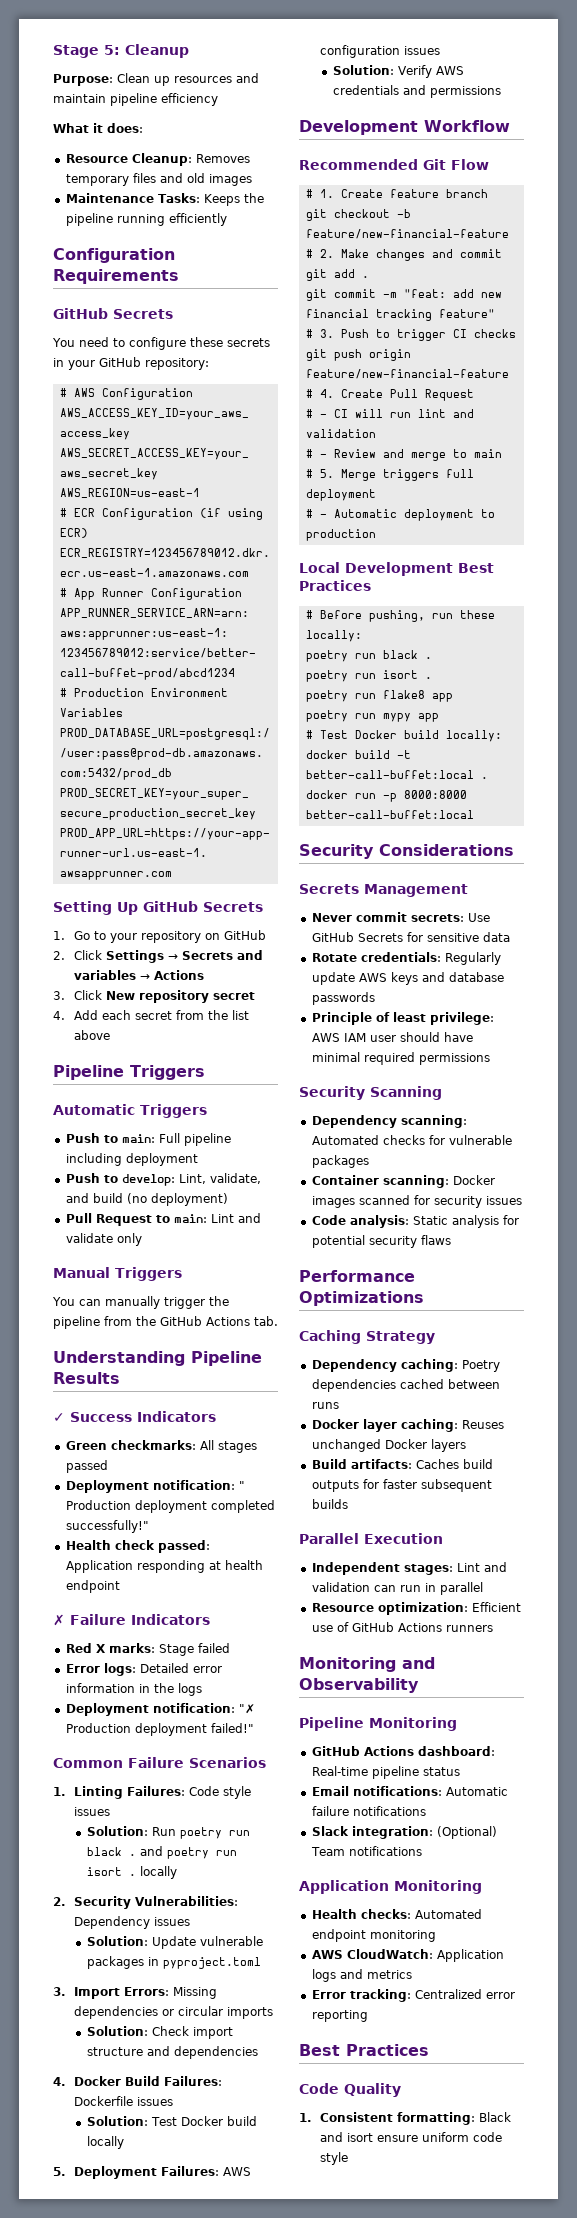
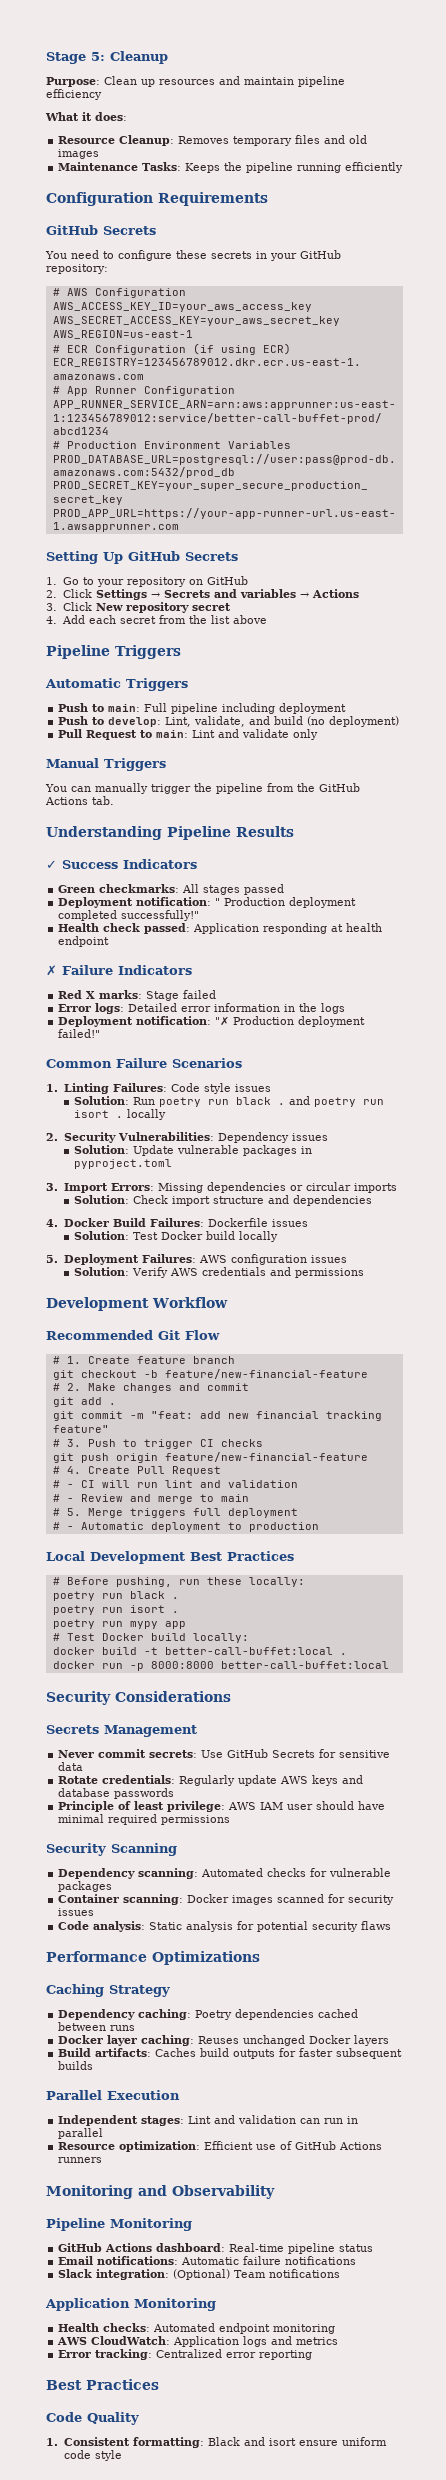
[305,690,453,702] // poetry run flake8 app -> (179, 1612) none

